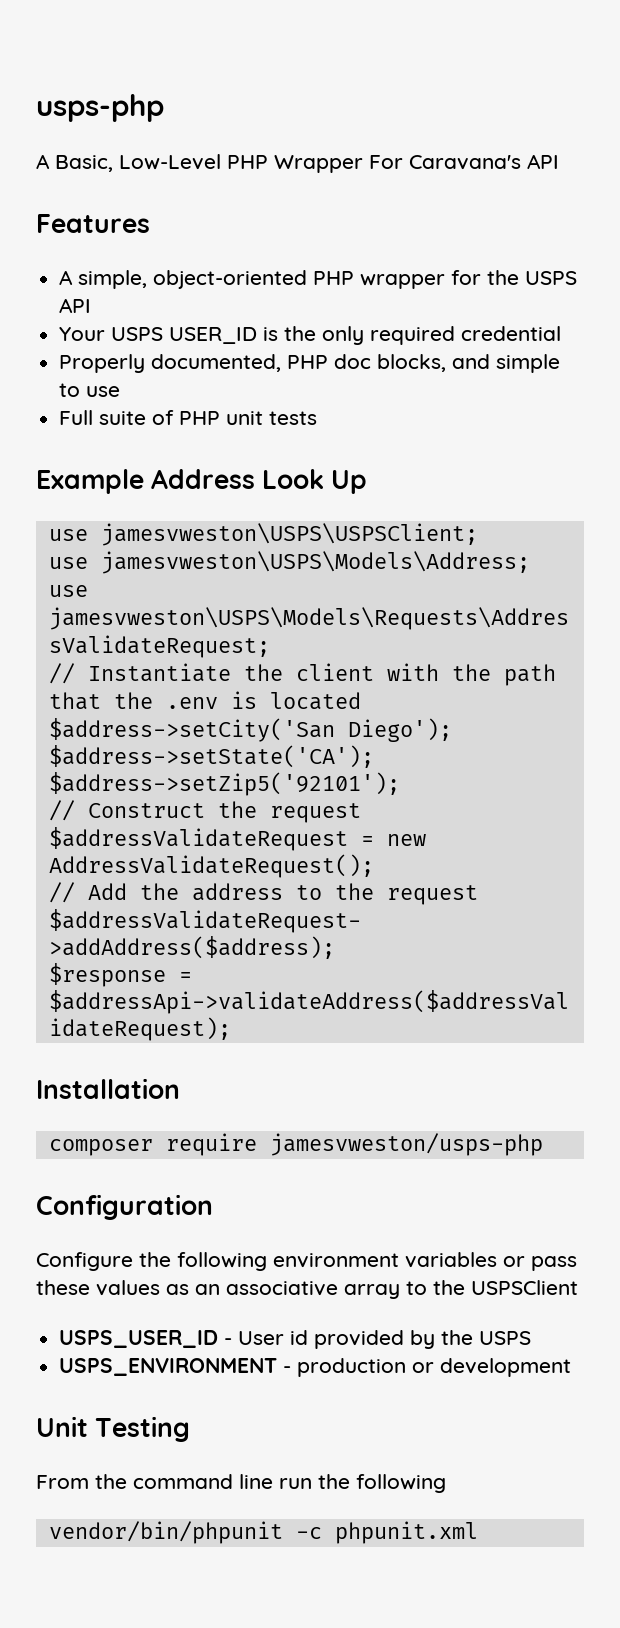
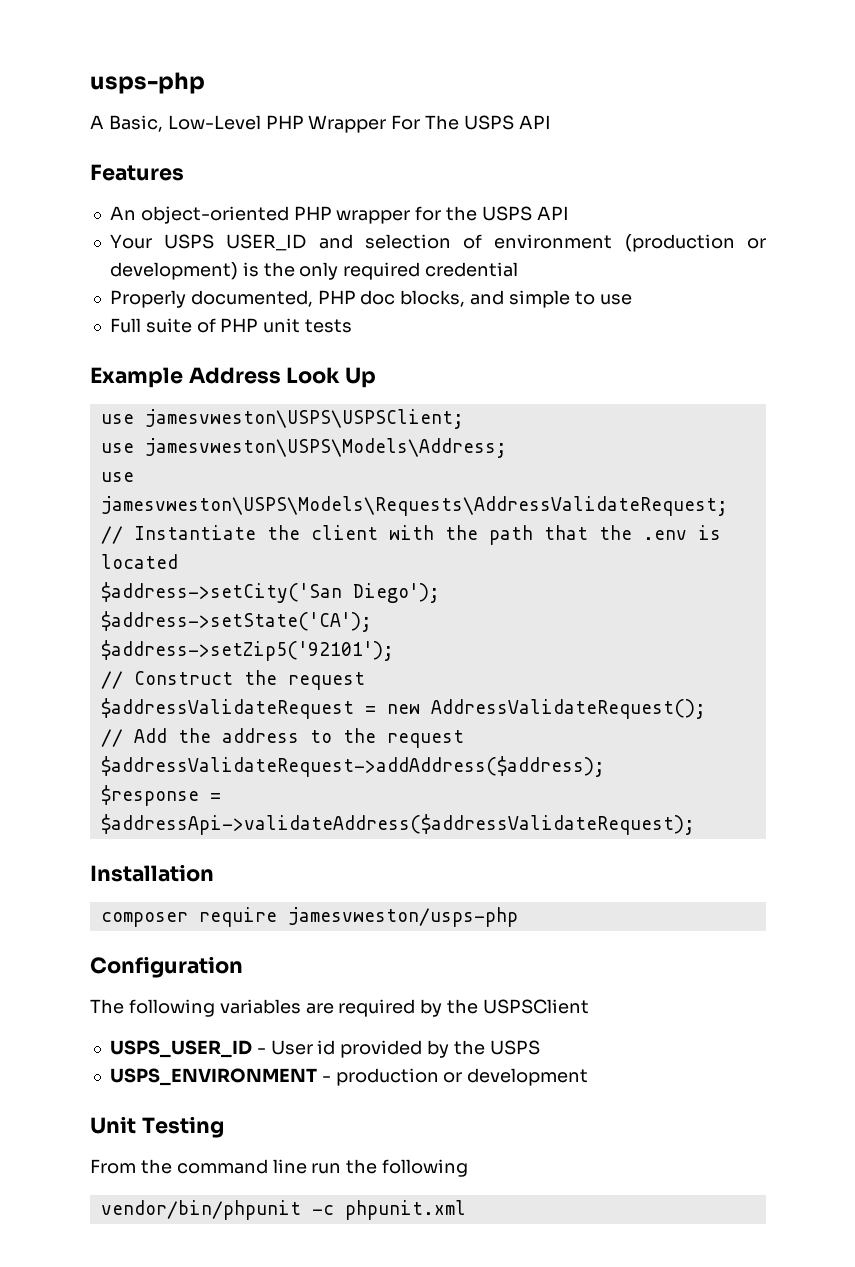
[409,155,521,170] Caravana's -> [425,115,515,130] The USPS
[59,270,148,289] A simple, -> [109,206,136,220] An
(258, 335) none -> [318,234,766,252] [109,262,238,280] and selection of environment (production or development)
[36,1252,577,1271] [36,1280,427,1299] Configure the following environment variables or pass these values as an associative array to -> [90,999,443,1017] The following variables are required by

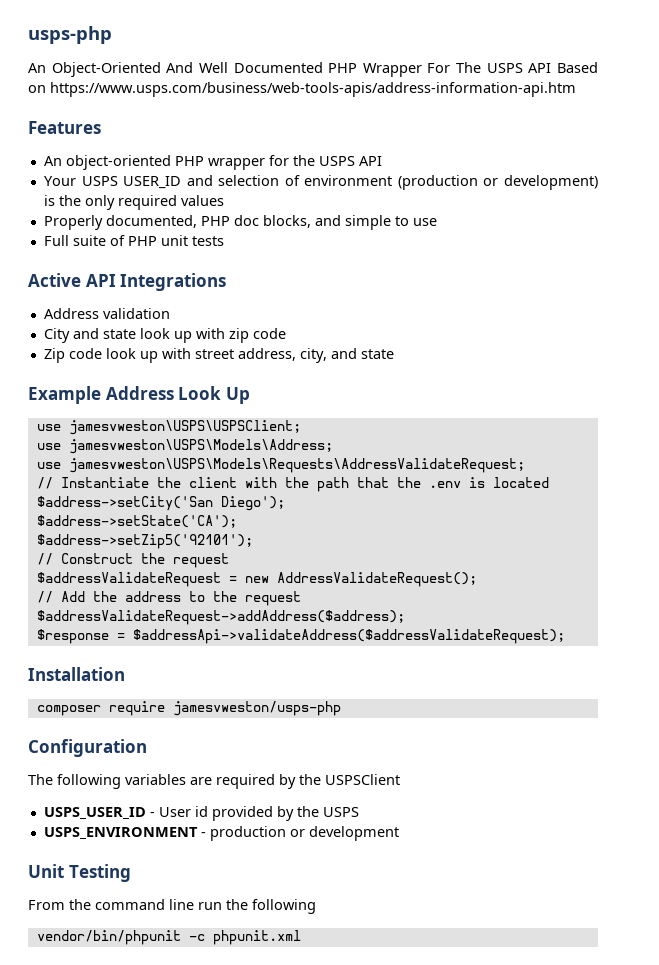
[90,115,261,132] A Basic, Low-Level -> [28,62,323,77] An Object-Oriented And Well Documented
(551, 122) none -> [556,62,598,73] [28,82,576,97] Based on https://www.usps.com/business/web-tools-apis/address-information-api.htm
[425,262,519,277] credential -> [180,195,224,206] values
(353, 326) none -> [28,273,227,291] [43,308,170,319] [43,328,286,343] [43,348,394,363] // Active API Integrations // Address validation // City and state look up with zip code // Zip code look up with street address, city, and state

